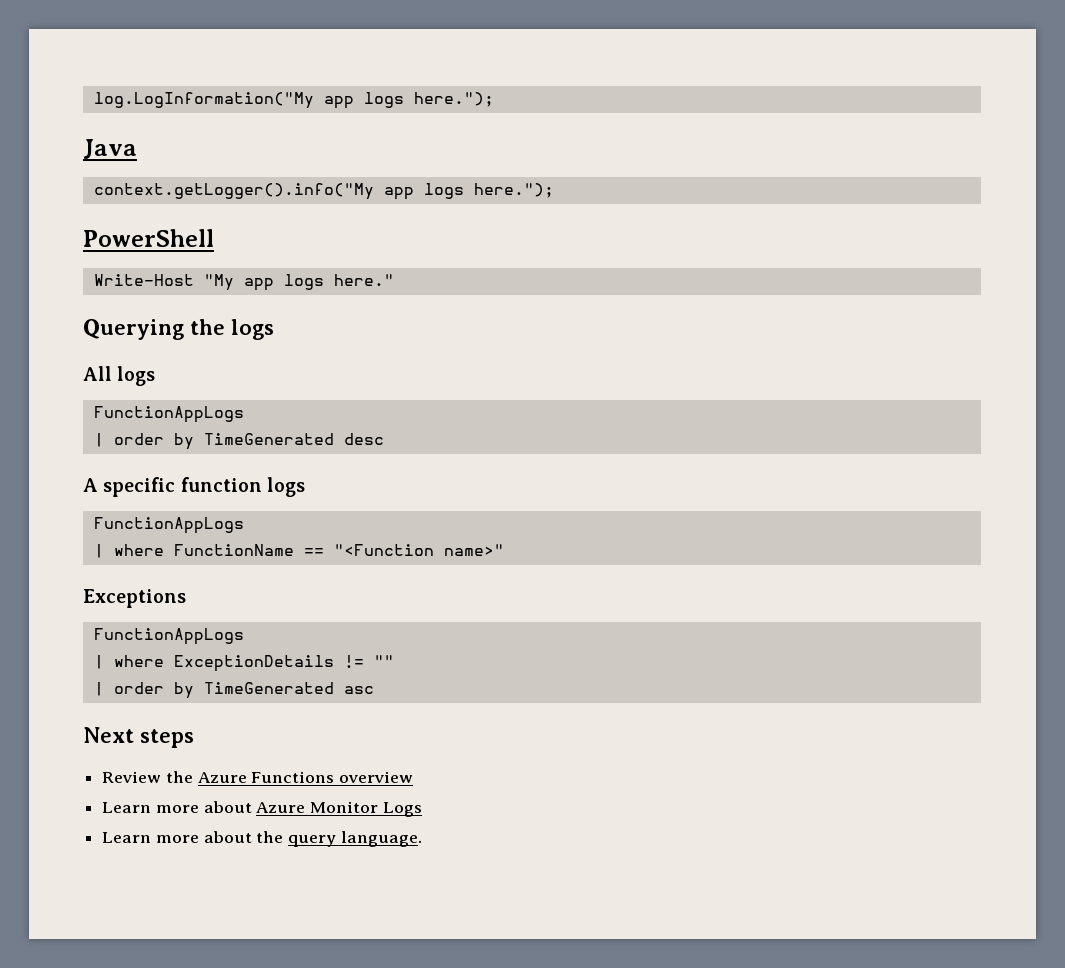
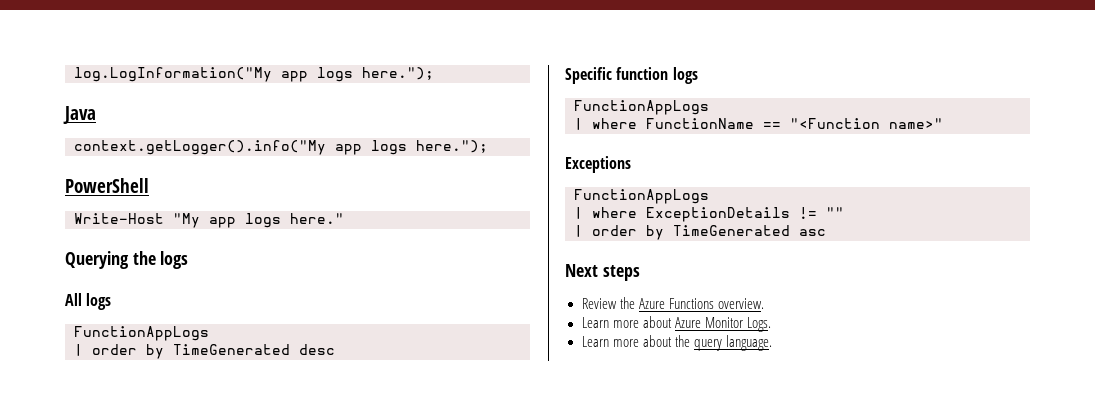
[83,477,176,497] A specific -> [565,67,612,84] Specific
[339,771,414,783] overview -> [717,298,764,309] overview.
[382,802,422,817] Logs -> [746,317,771,332] Logs.

